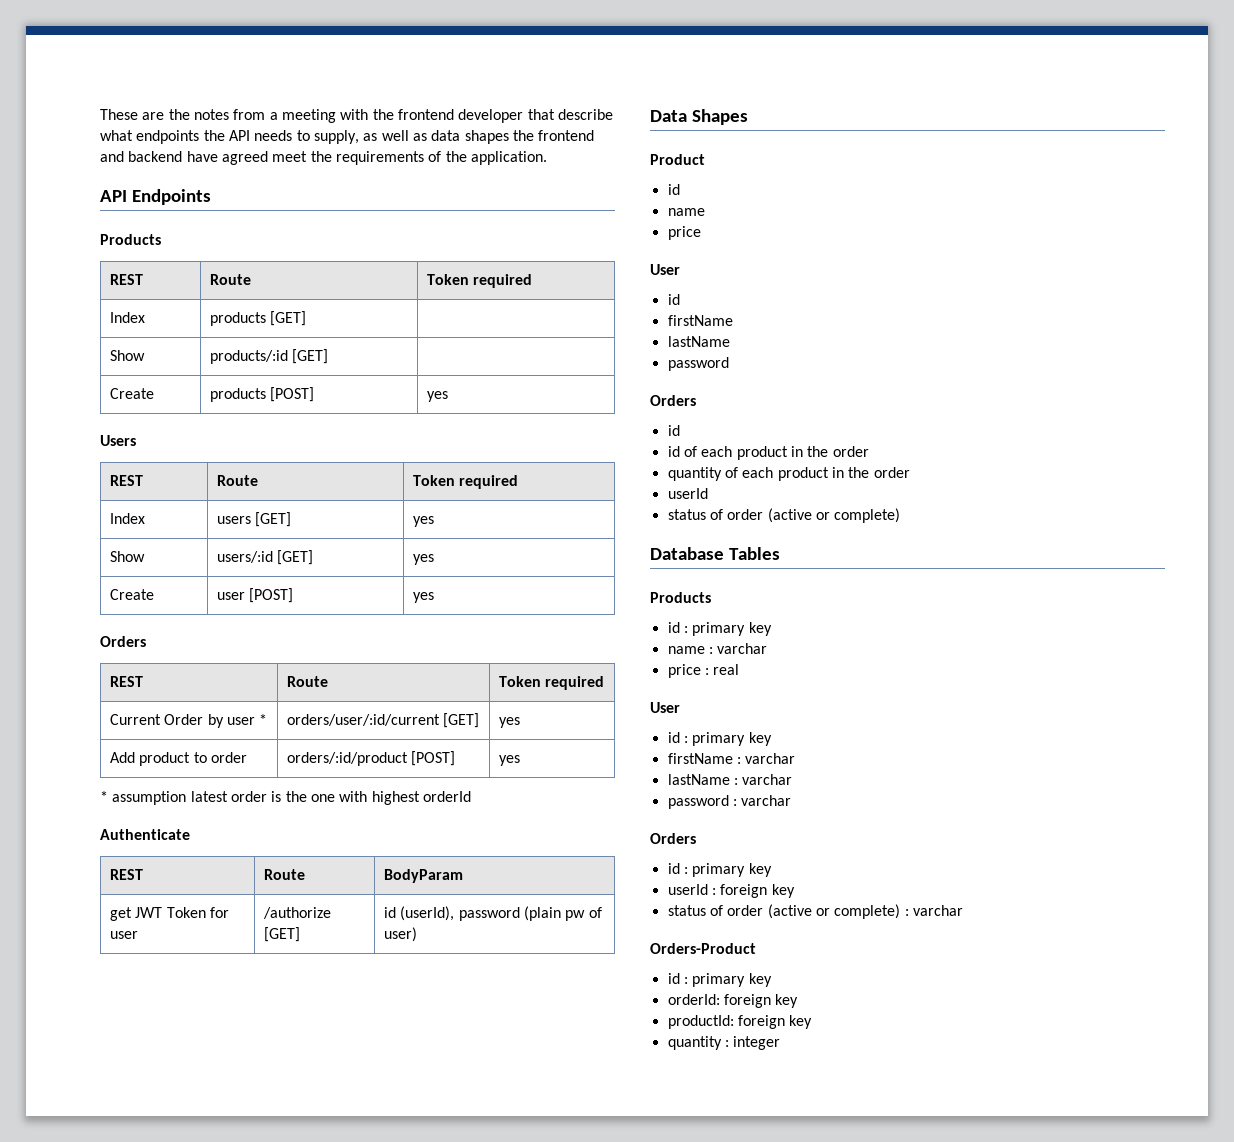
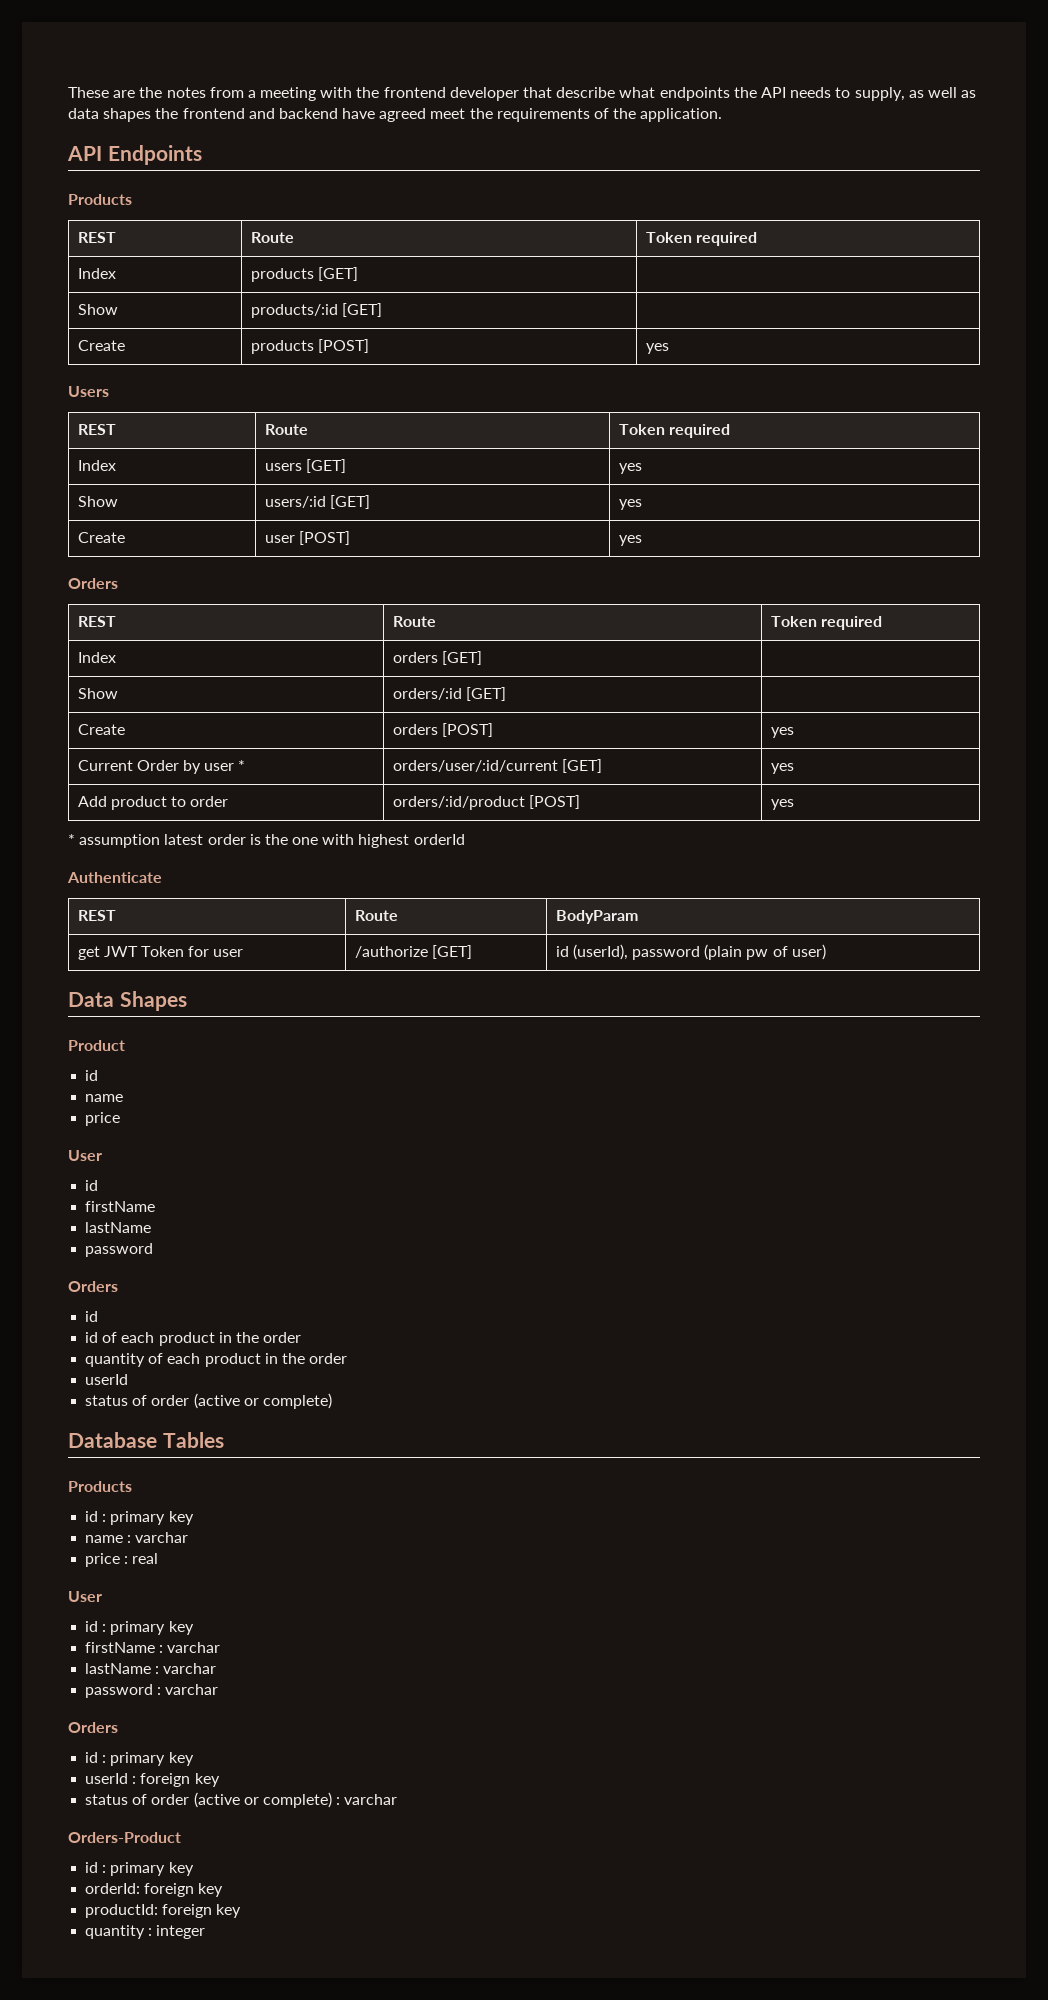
(605, 683) none -> [77,652,116,663] [392,651,482,665] [77,688,118,699] [392,687,506,701] [77,724,125,735] [392,723,493,737] [770,727,794,738] // Index | orders [GET] | // Show | orders/:id [GET] | // Create | orders [POST] | yes

